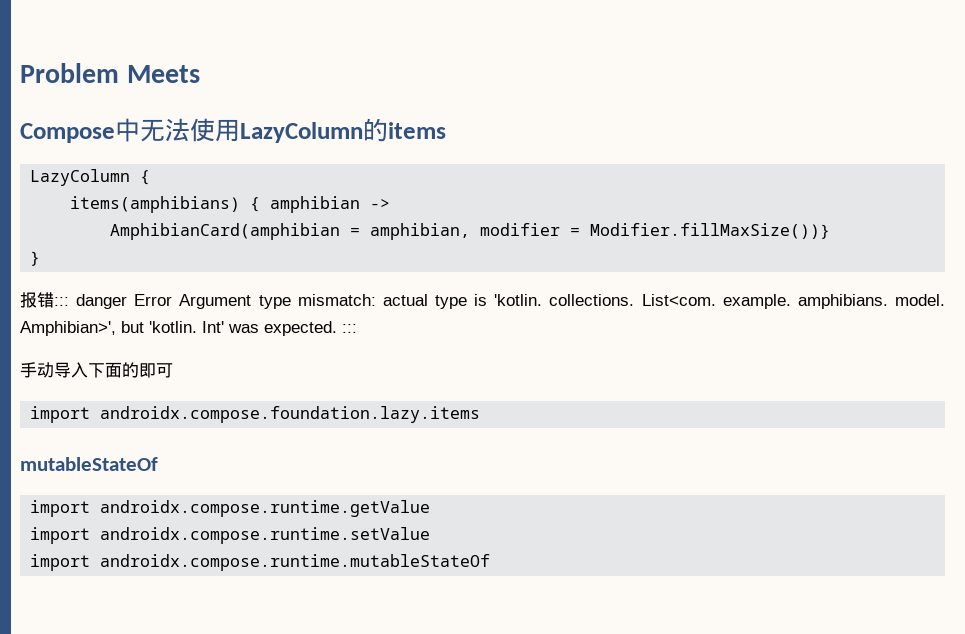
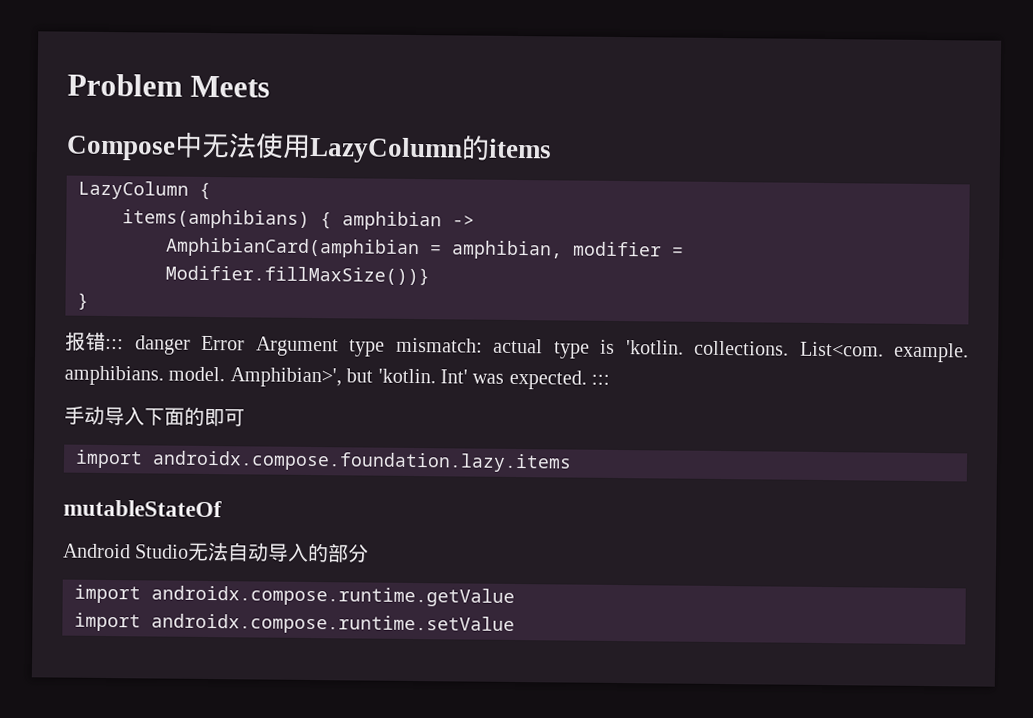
(158, 464) none -> [63,541,370,563] // Android Studio无法自动导入的部分
[30,554,491,571] // import androidx.compose.runtime.mutableStateOf -> (515, 624) none

